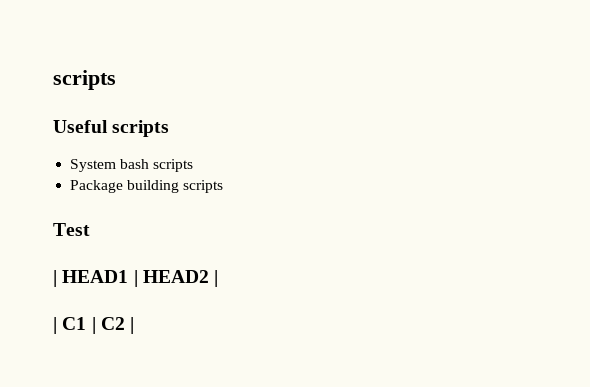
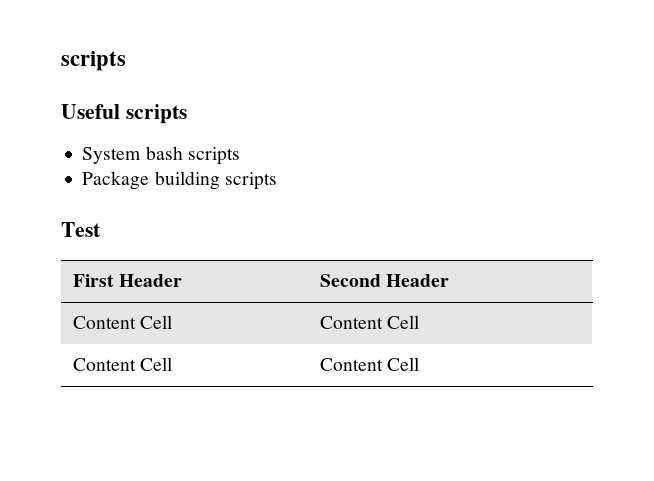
[53,270,219,287] [53,317,135,334] // | HEAD1 | HEAD2 | // | C1 | C2 | -> [72,274,182,287] [319,274,449,287] [72,315,172,329] [319,315,419,329] [72,357,172,371] [319,357,419,371] // First Header | Second Header // Content Cell | Content Cell // Content Cell | Content Cell

